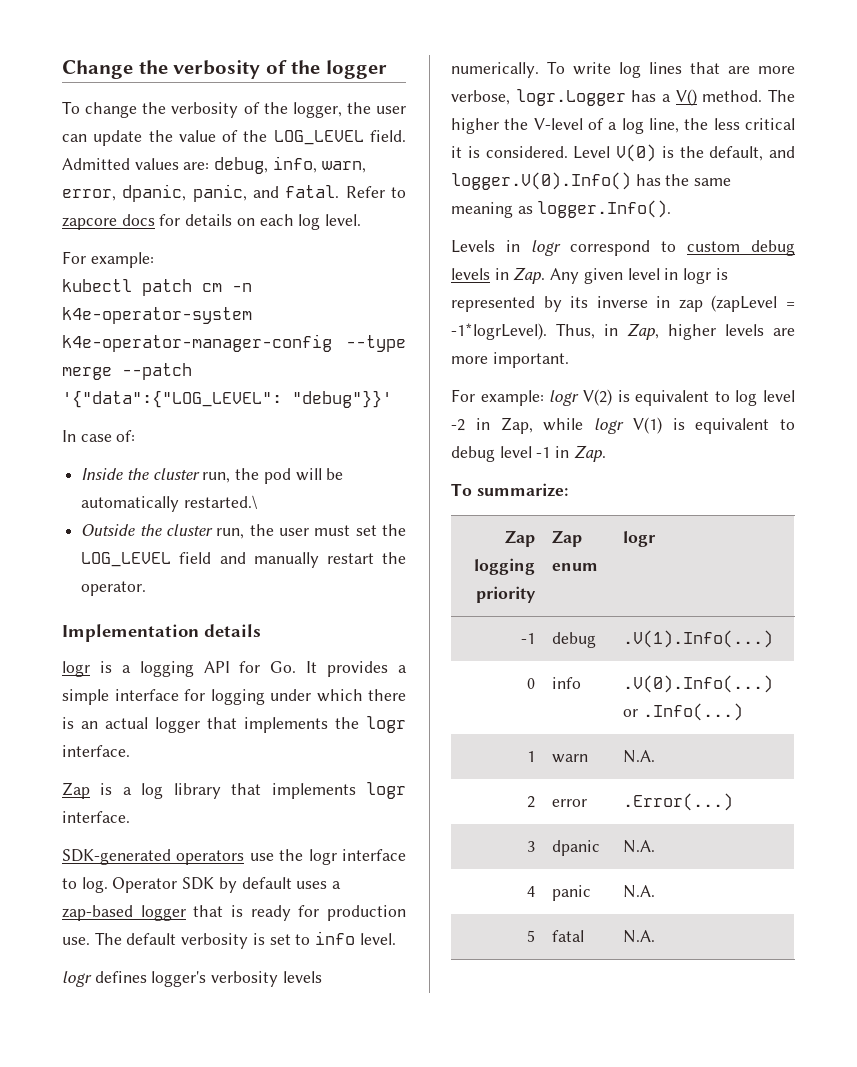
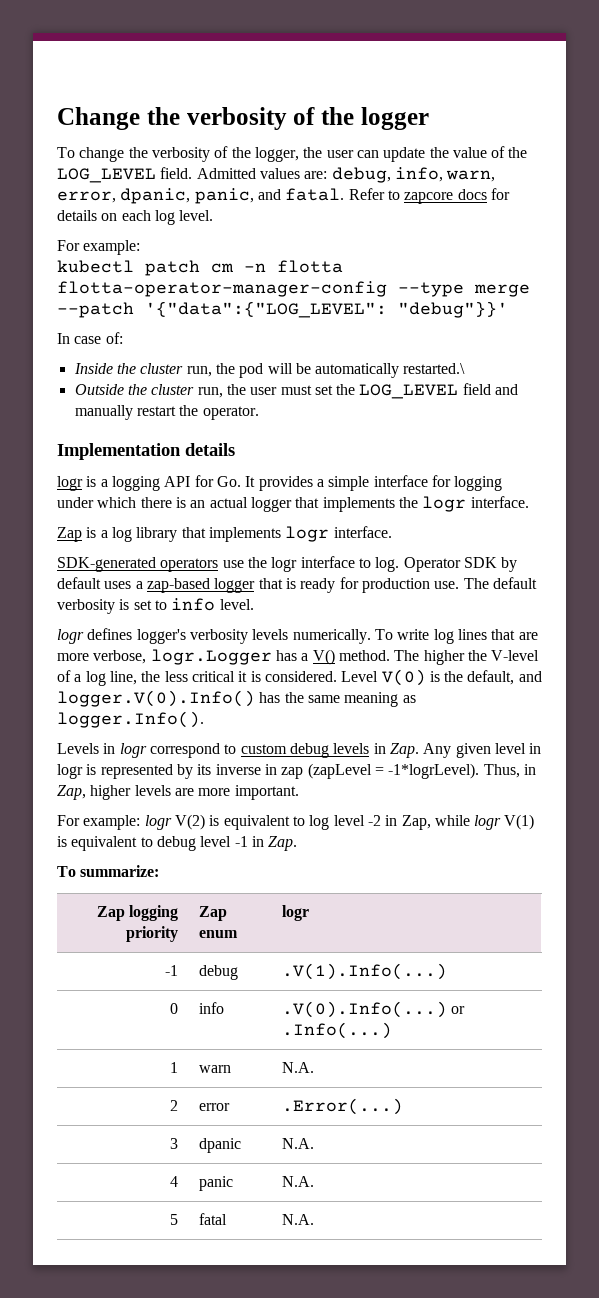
[62,307,252,324] [62,334,332,352] k4e-operator-system k4e-operator-manager-config -> [277,260,343,273] [57,281,387,297] flotta flotta-operator-manager-config

